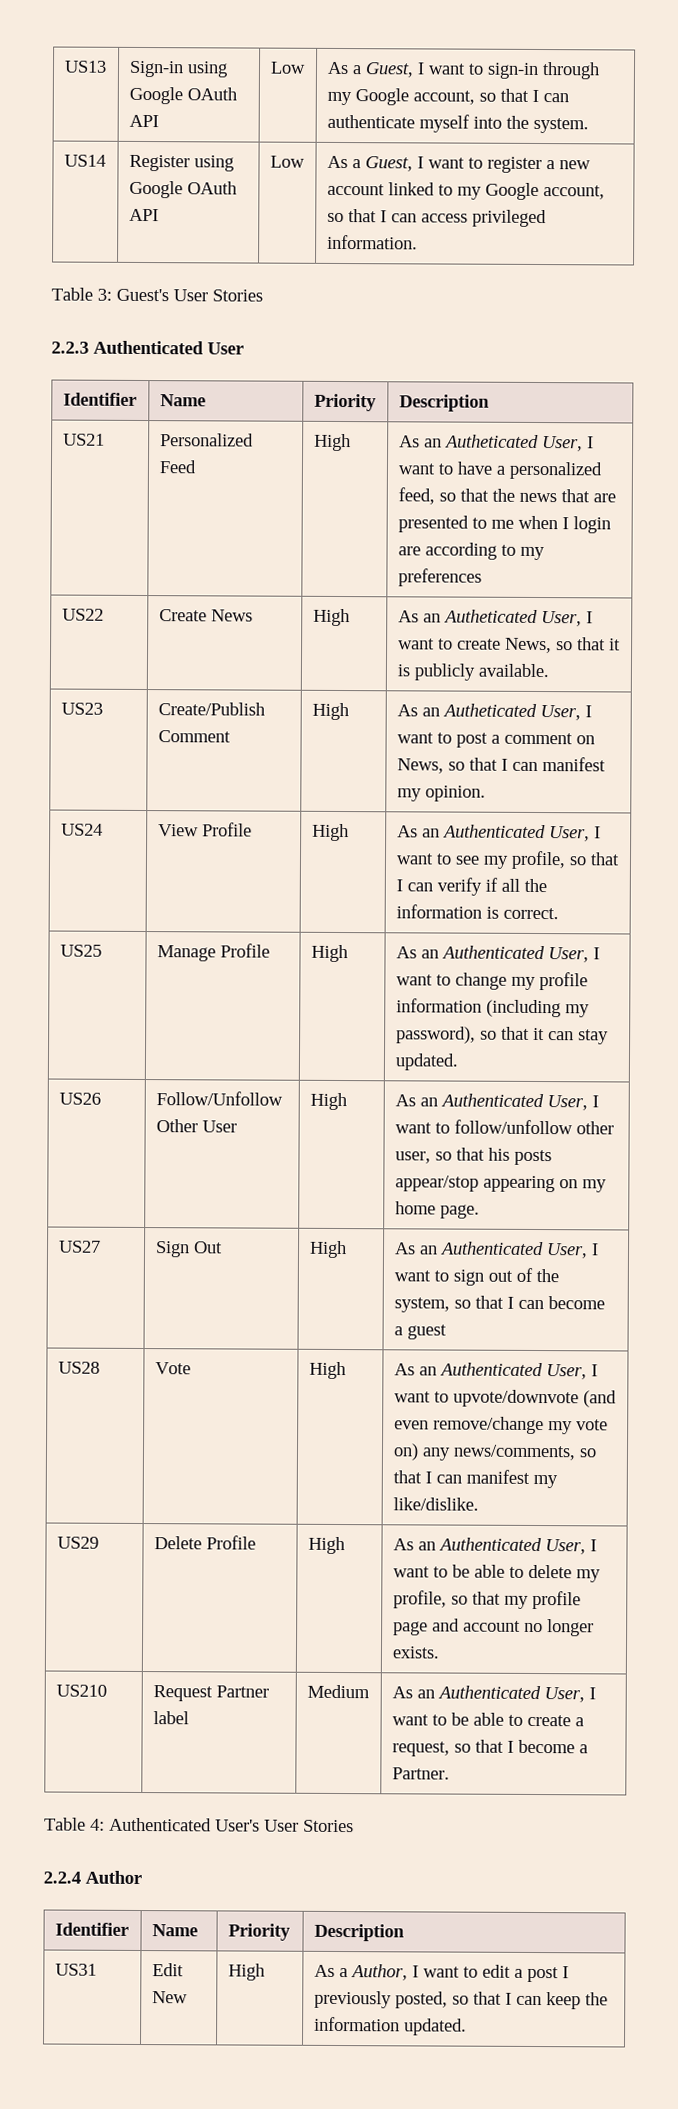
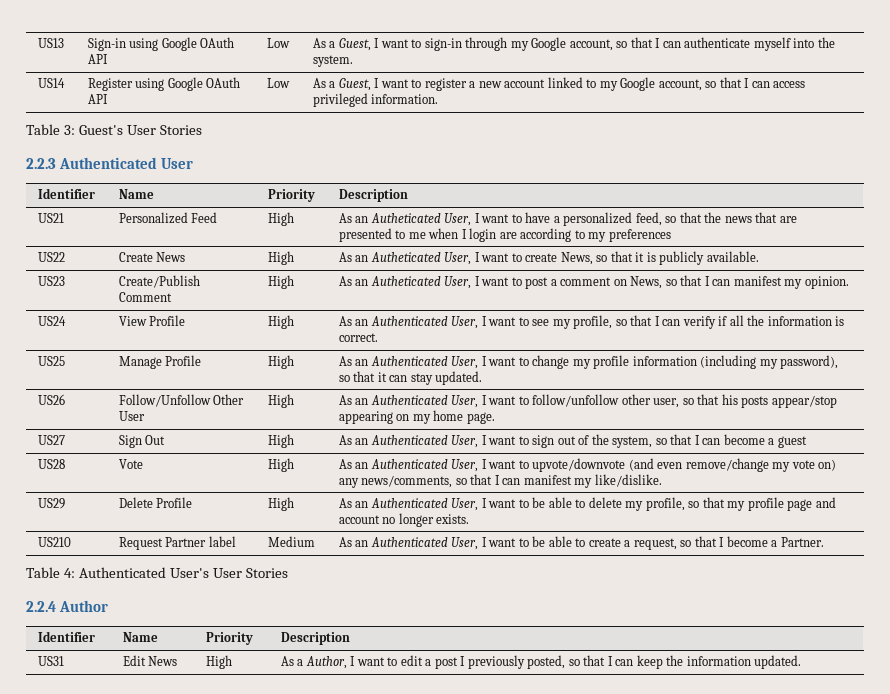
[151,1991,188,2004] New -> [148,656,178,666] News

